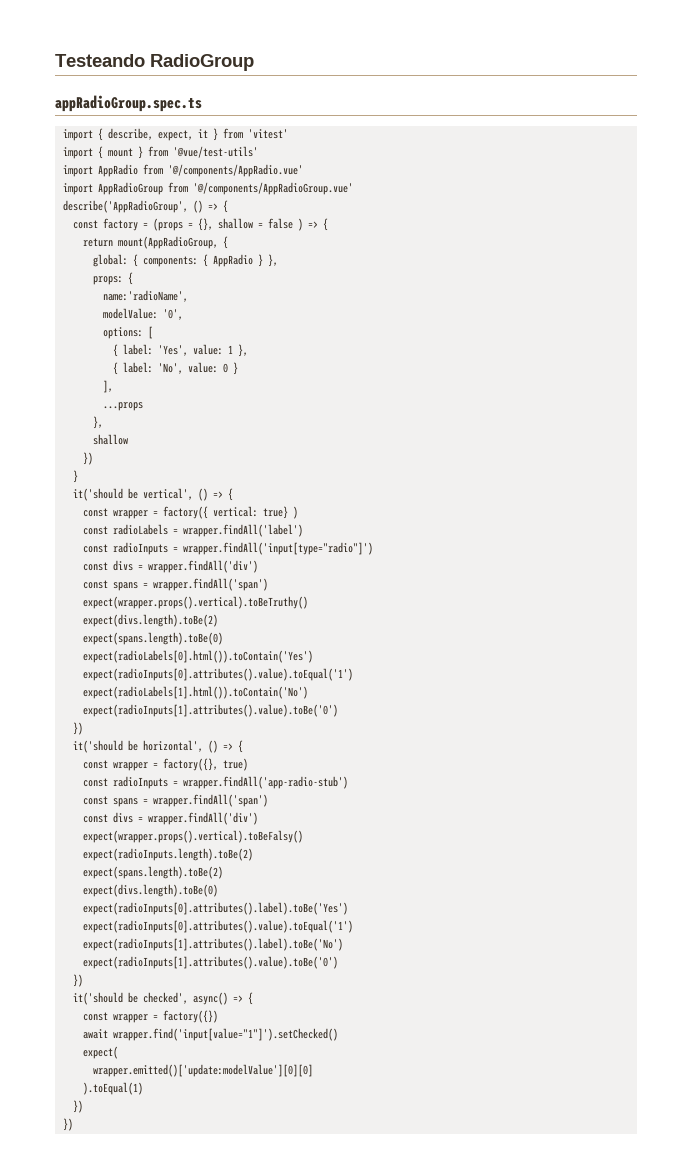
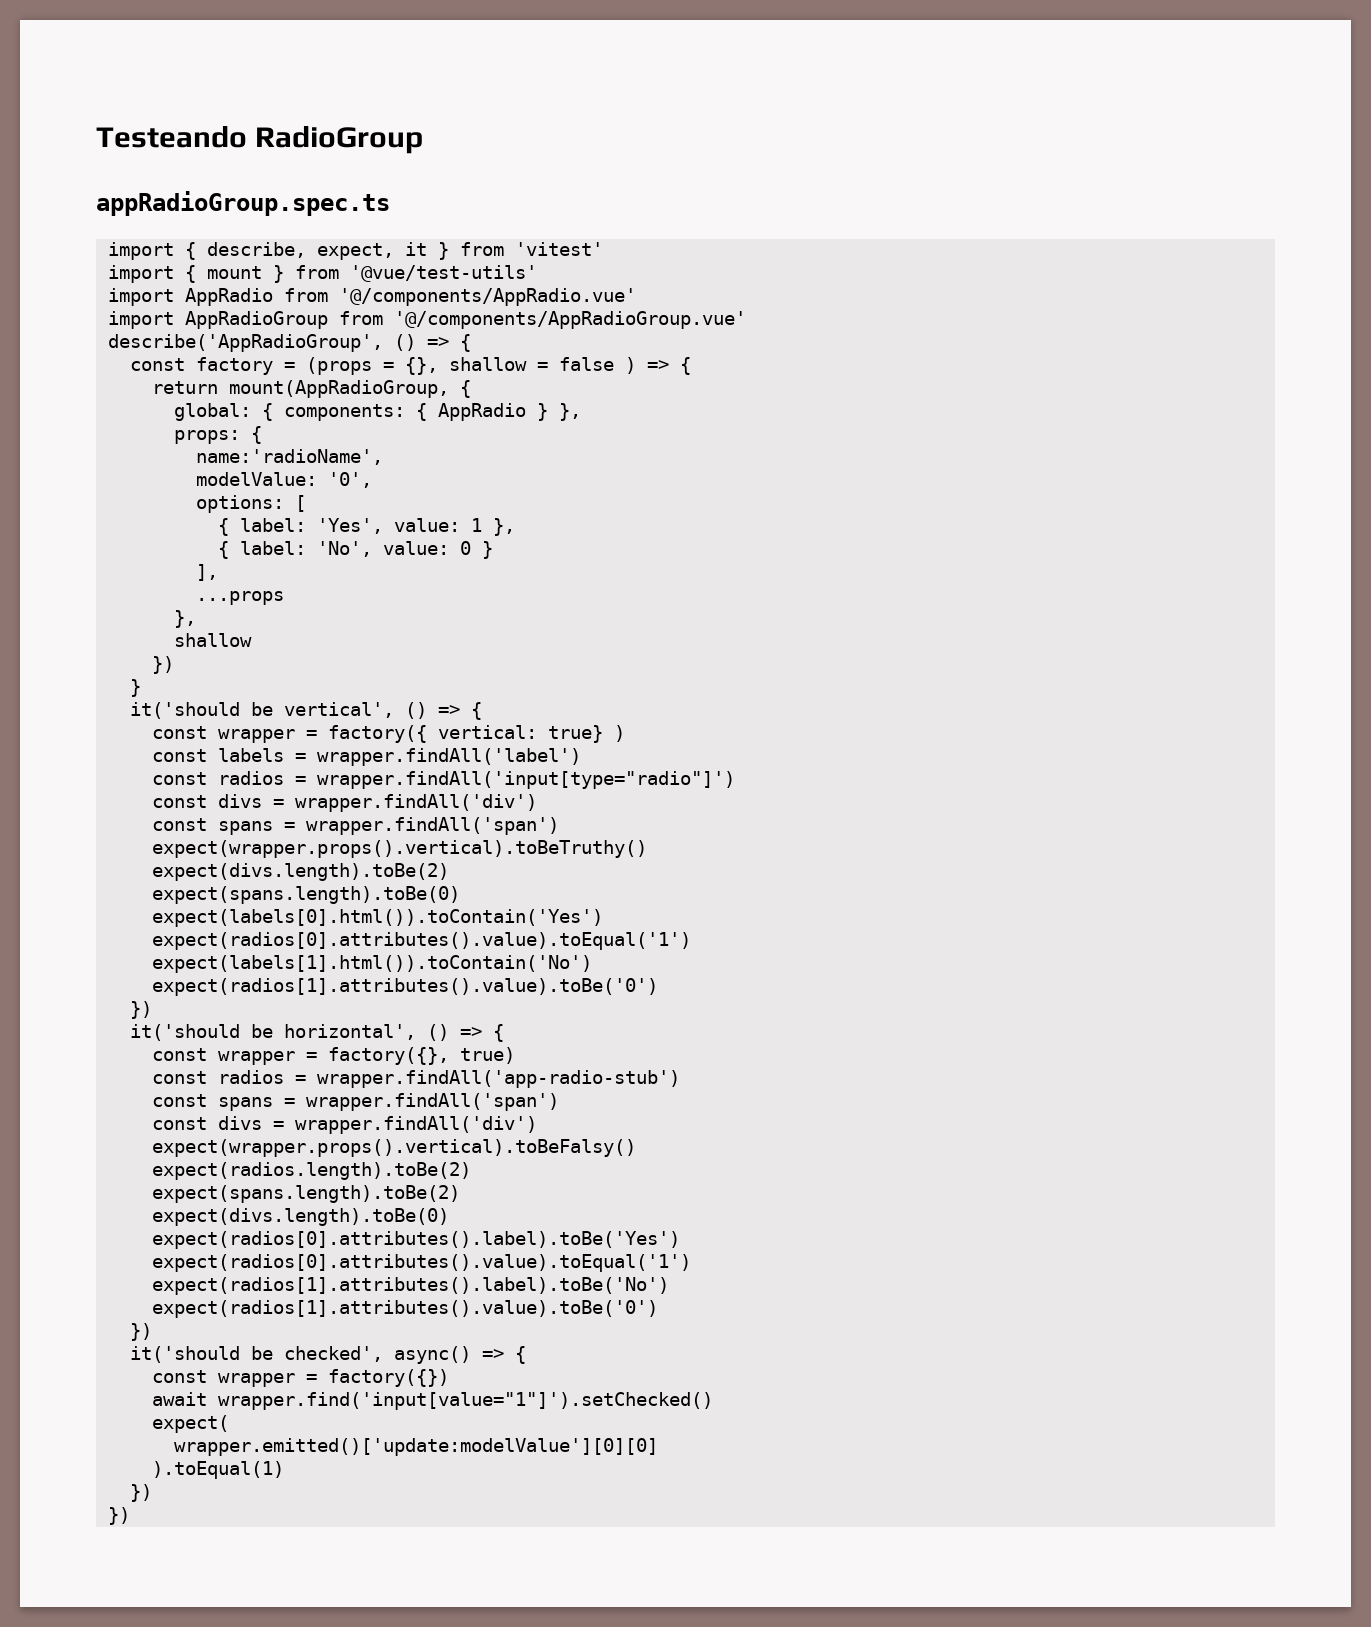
[112,524,168,535] radioLabels -> [218,748,285,762] labels
[112,542,168,555] radioInputs -> [218,771,285,785] radios
[82,650,313,663] [82,668,353,681] [82,686,308,699] [82,704,338,717] expect(radioLabels[0].html()).toContain('Yes') // expect(radioInputs[0].attributes().value).toEqual('1') // expect(radioLabels[1].html()).toContain('No') // expect(radioInputs[1].attributes().value).toBe('0') -> [152,909,604,927] [152,932,692,950] [152,955,593,973] [152,978,659,996] expect(labels[0].html()).toContain('Yes') // expect(radios[0].attributes().value).toEqual('1') // expect(labels[1].html()).toContain('No') // expect(radios[1].attributes().value).toBe('0')
[112,776,168,789] radioInputs -> [218,1070,285,1084] radios
[82,848,253,861] expect(radioInputs.length).toBe(2) -> [152,1162,472,1180] expect(radios.length).toBe(2)
[82,902,348,915] [82,920,353,933] [82,938,343,951] [82,956,338,969] expect(radioInputs[0].attributes().label).toBe('Yes') // expect(radioInputs[0].attributes().value).toEqual('1') // expect(radioInputs[1].attributes().label).toBe('No') // expect(radioInputs[1].attributes().value).toBe('0') -> [152,1231,681,1249] [152,1254,692,1272] [152,1277,670,1295] [152,1300,659,1318] expect(radios[0].attributes().label).toBe('Yes') // expect(radios[0].attributes().value).toEqual('1') // expect(radios[1].attributes().label).toBe('No') // expect(radios[1].attributes().value).toBe('0')

